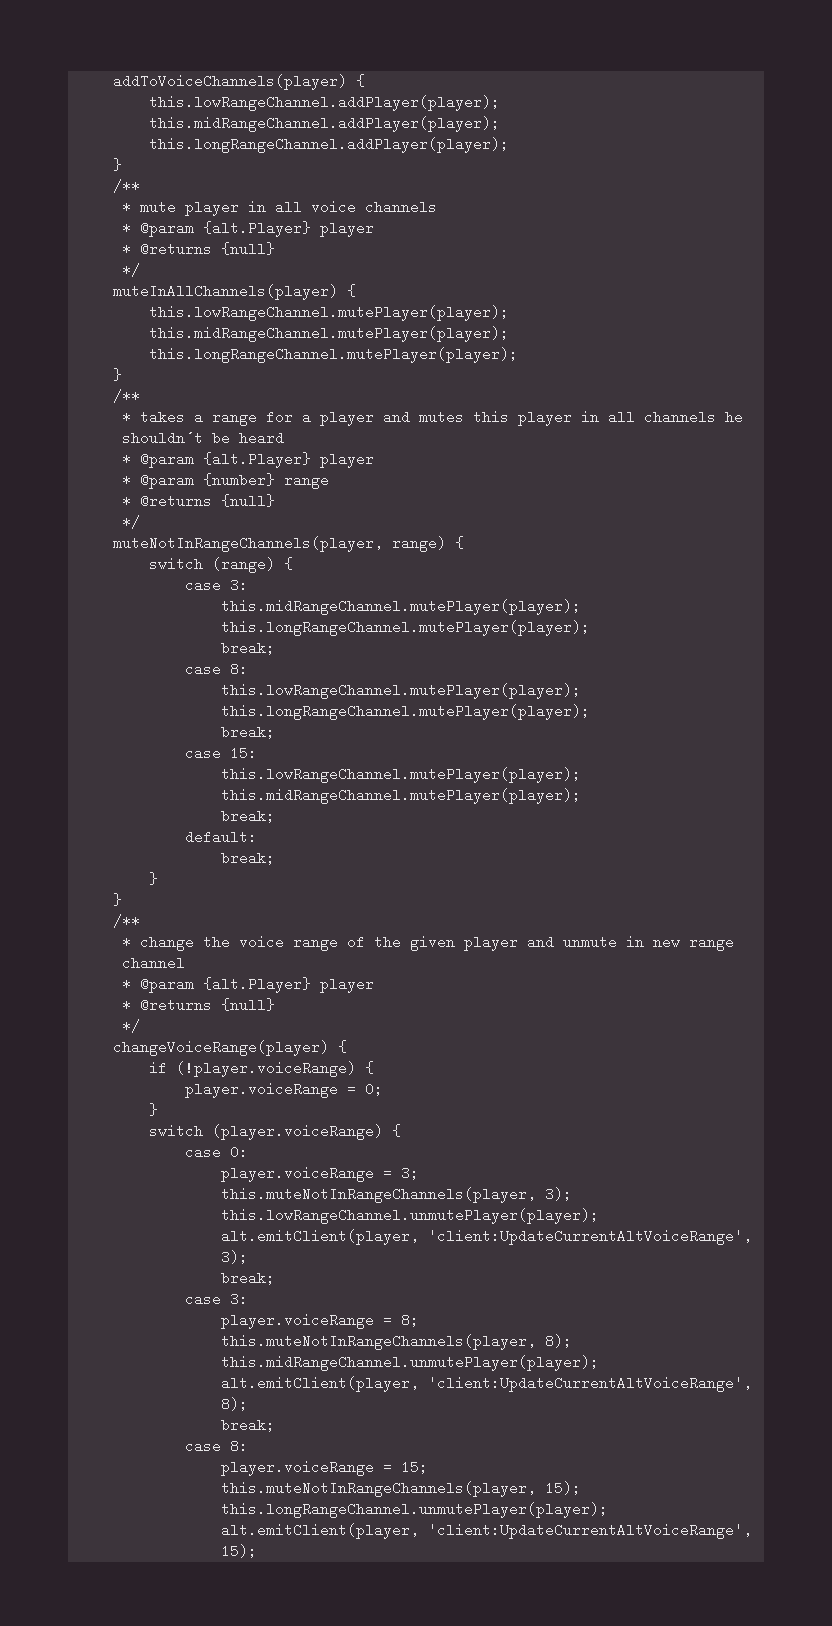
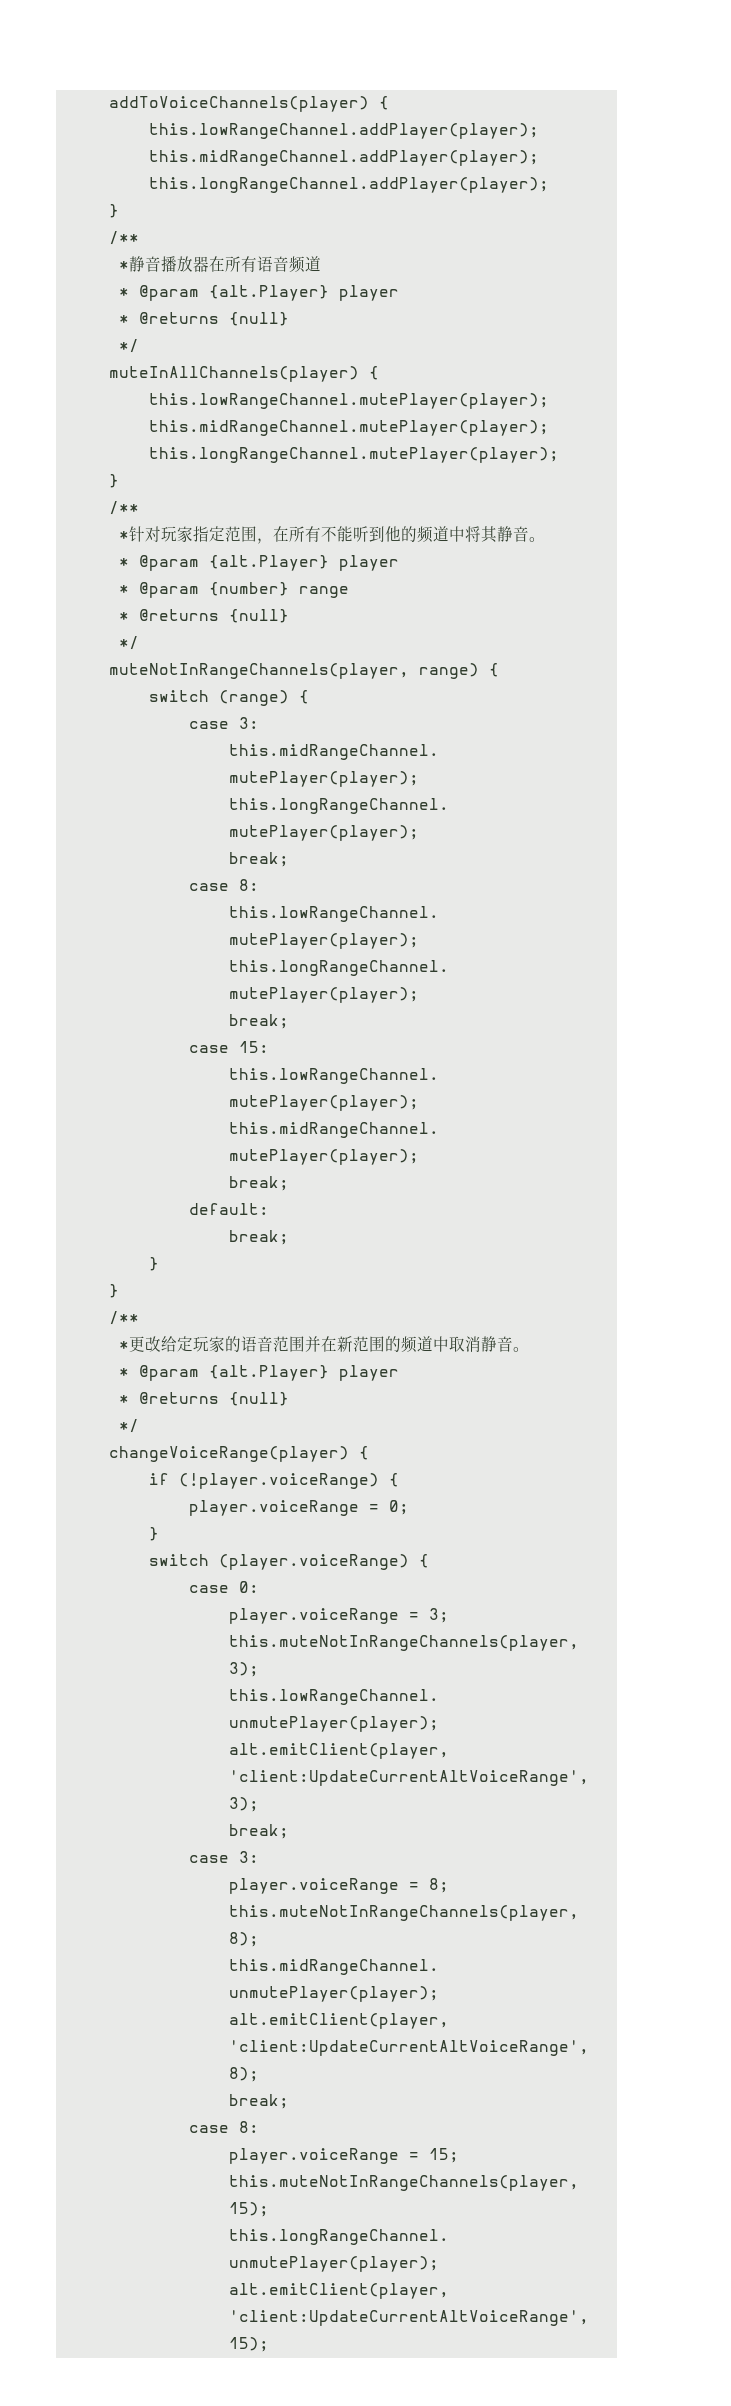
[140,200,437,216] mute player in all voice channels -> [128,256,321,273] 静音播放器在所有语音频道
[140,410,743,426] [122,431,284,445] takes a range for a player and mutes this player in all channels he shouldn´t be heard -> [128,526,545,544] 针对玩家指定范围，在所有不能听到他的频道中将其静音。
[140,935,734,951] [122,956,185,970] change the voice range of the given player and unmute in new range channel -> [128,1336,529,1353] 更改给定玩家的语音范围并在新范围的频道中取消静音。

